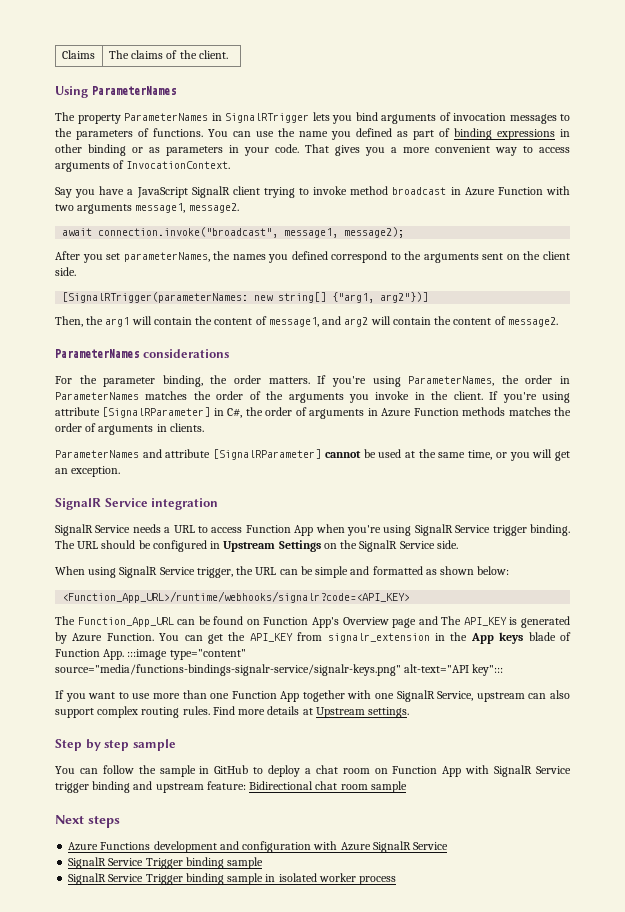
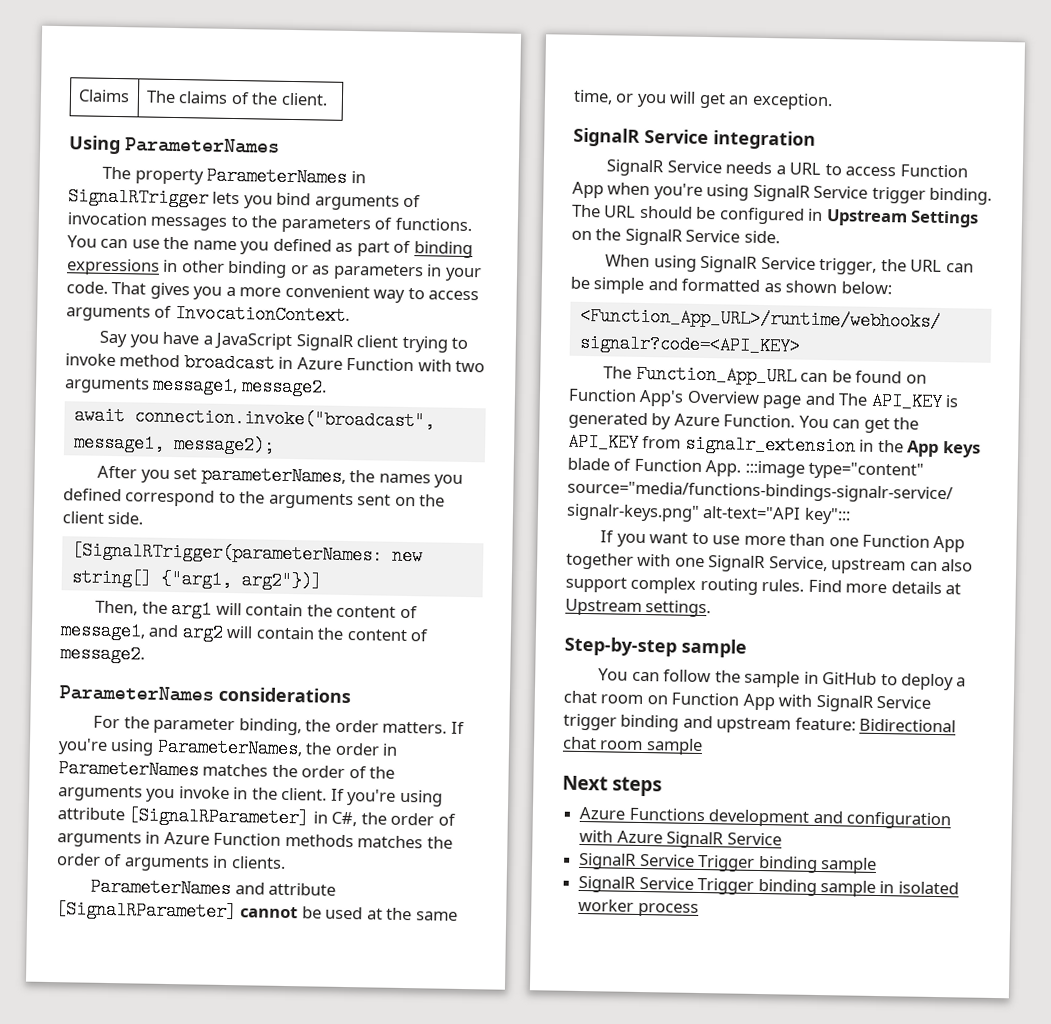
[55,739,130,751] Step by step -> [564,636,677,657] Step-by-step

